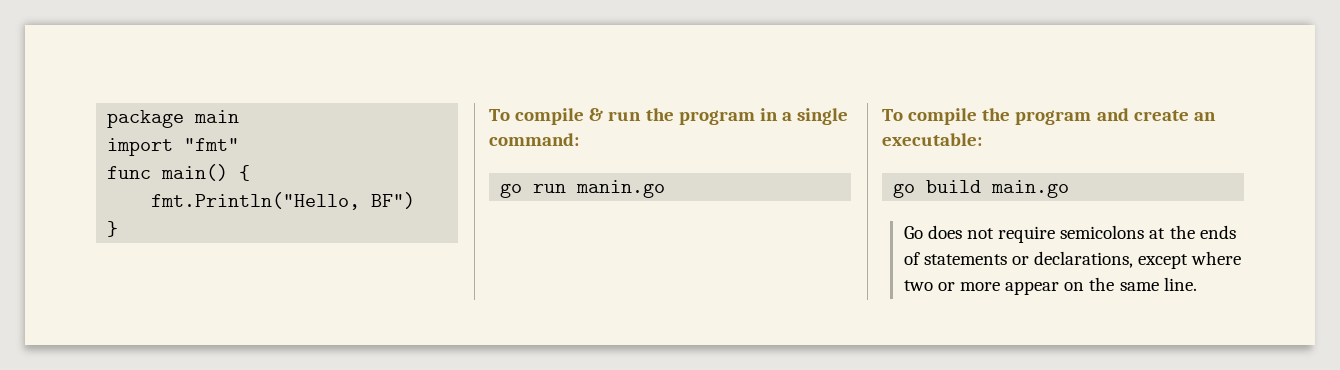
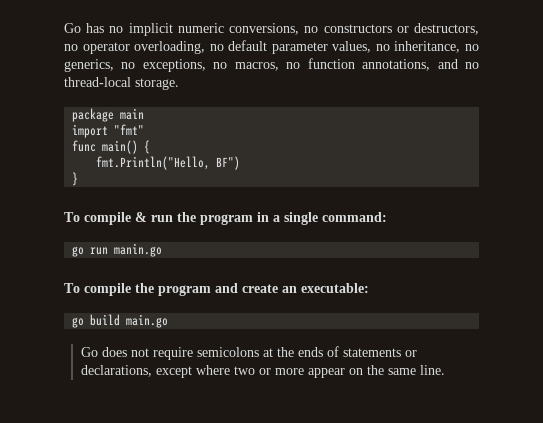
(107, 119) none -> [64,23,480,36] [64,40,479,54] [64,58,480,72] [64,77,179,90] Go has no implicit numeric conversions, no constructors or destructors, no operator overloading, no default parameter values, no inheritance, no generics, no exceptions, no macros, no function annotations, and no thread-local storage. //

